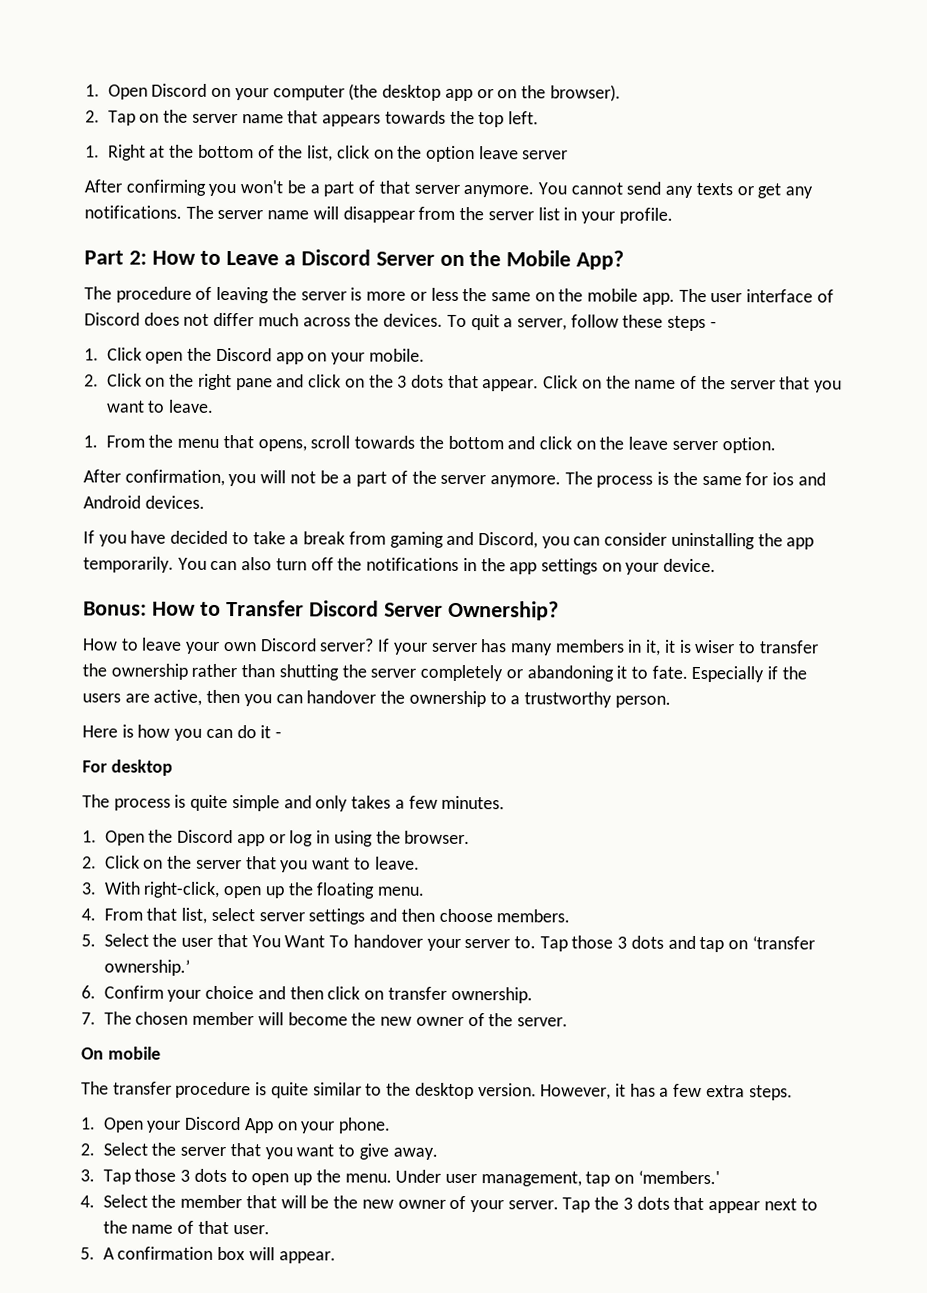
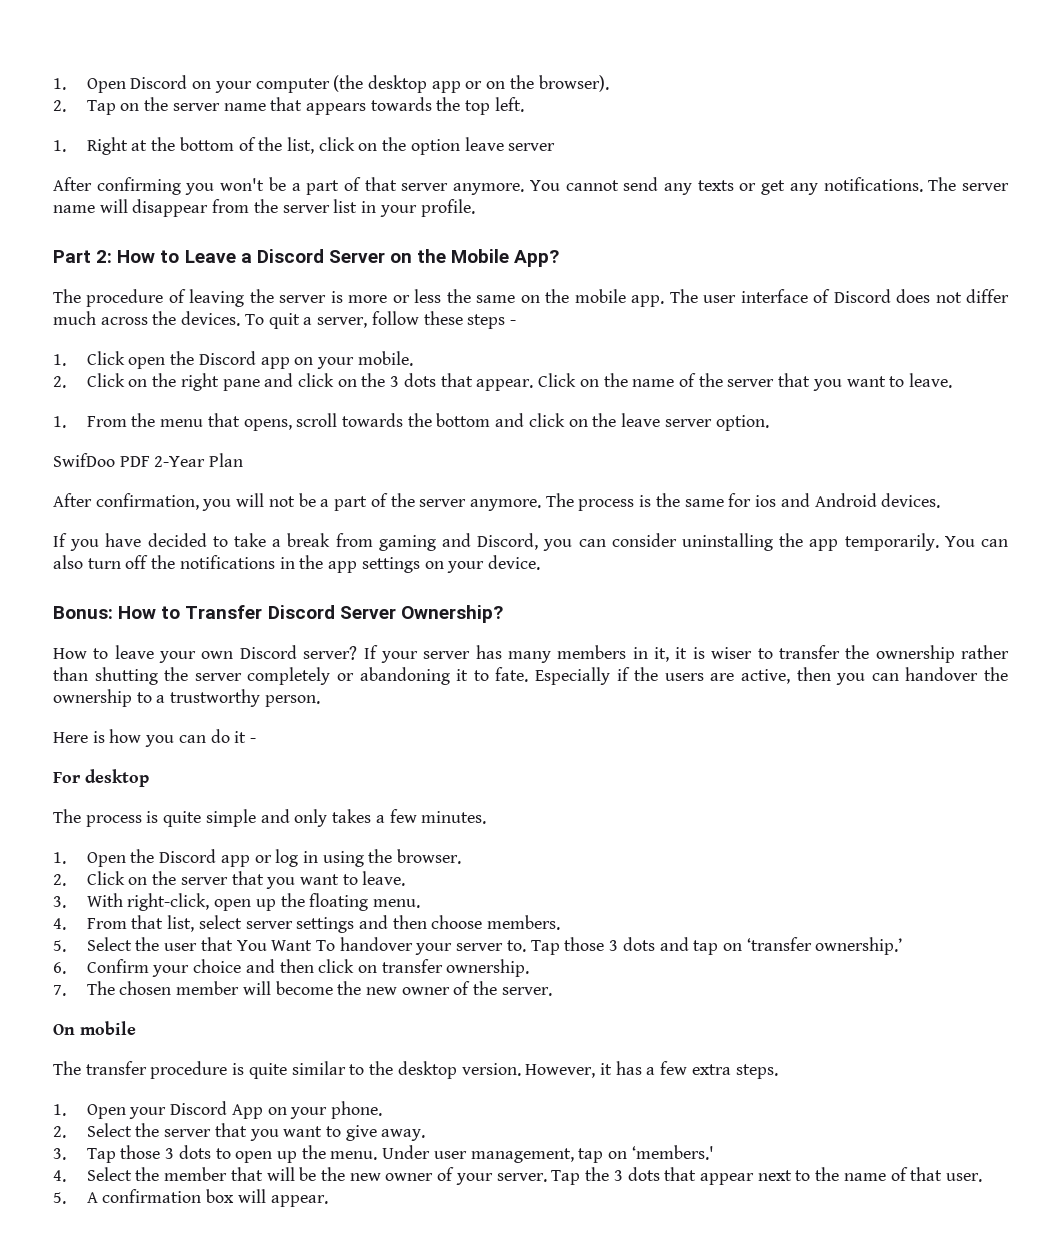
(776, 445) none -> [53,453,244,467] // SwifDoo PDF 2-Year Plan

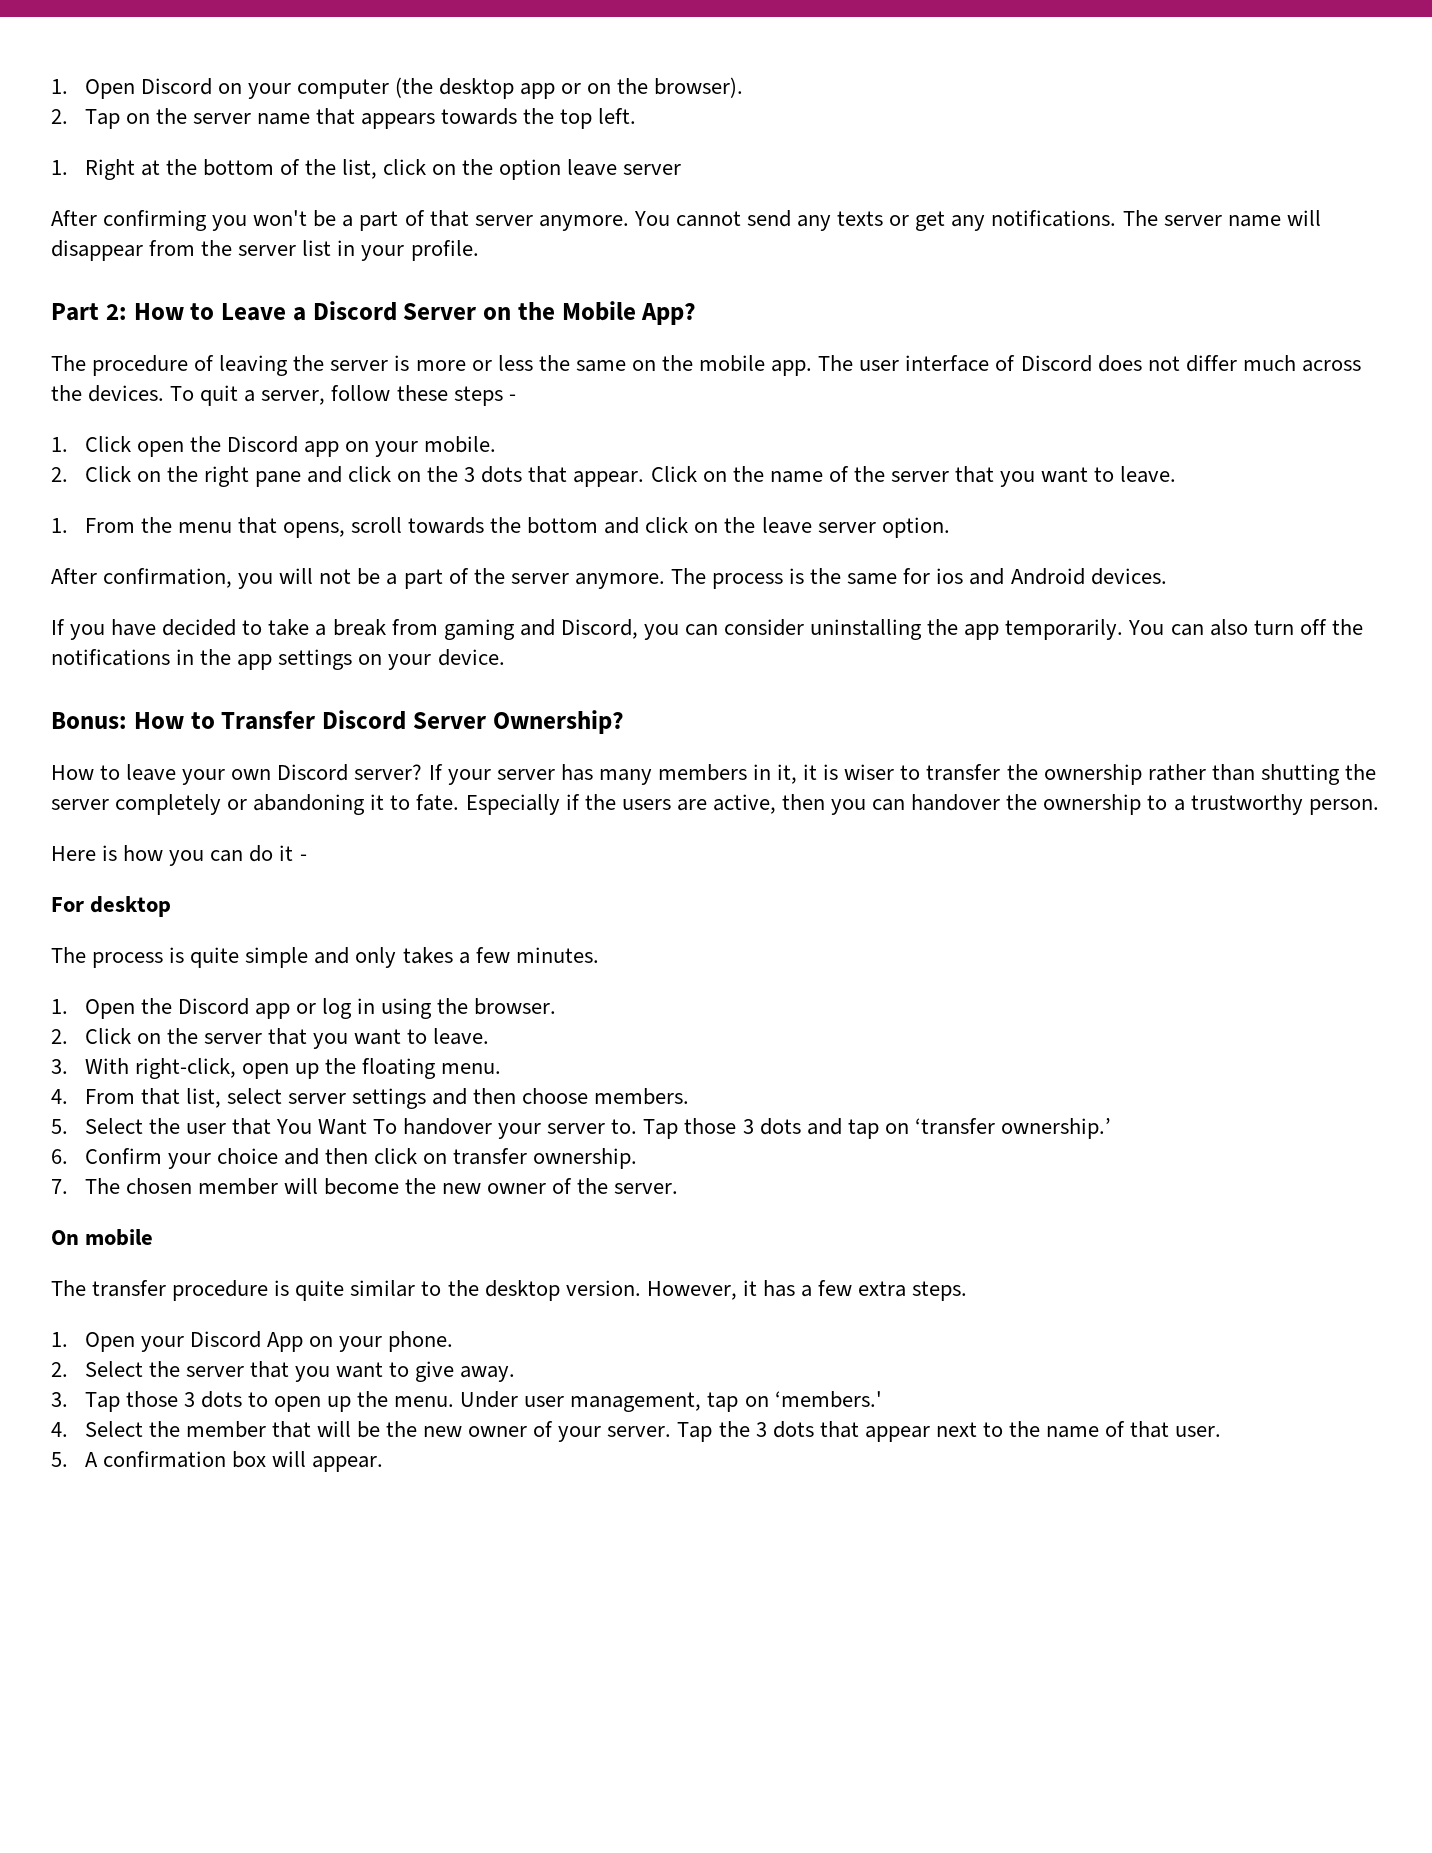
[53,453,244,467] // SwifDoo PDF 2-Year Plan -> (950, 527) none

